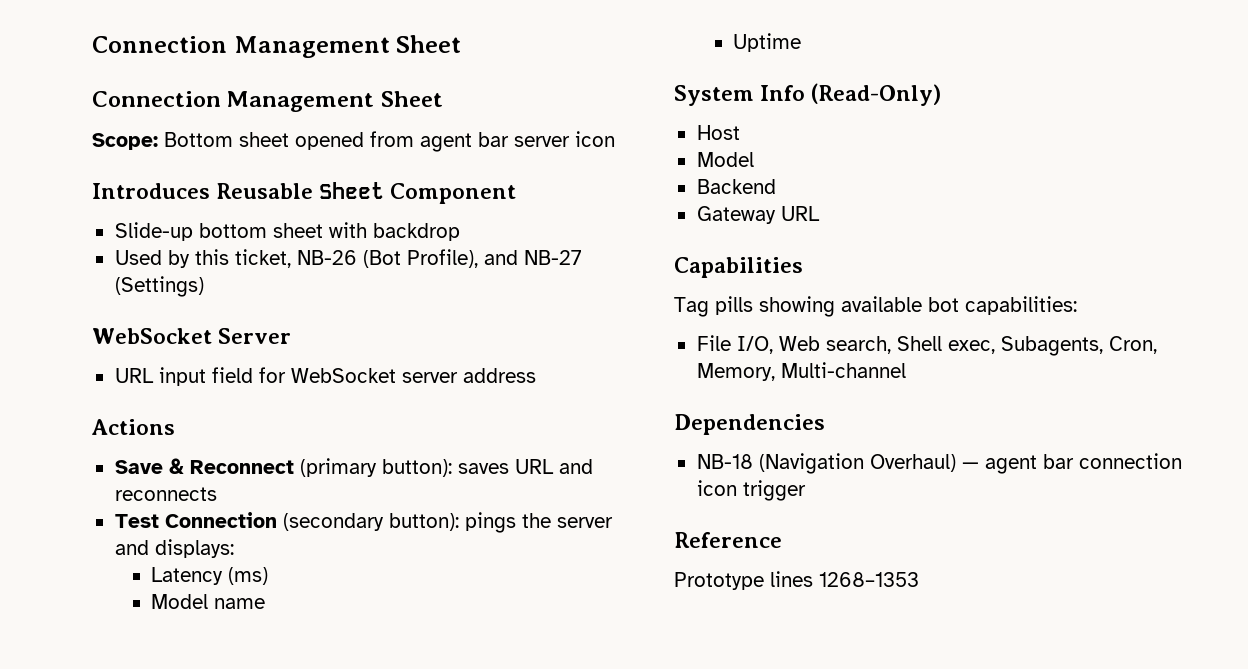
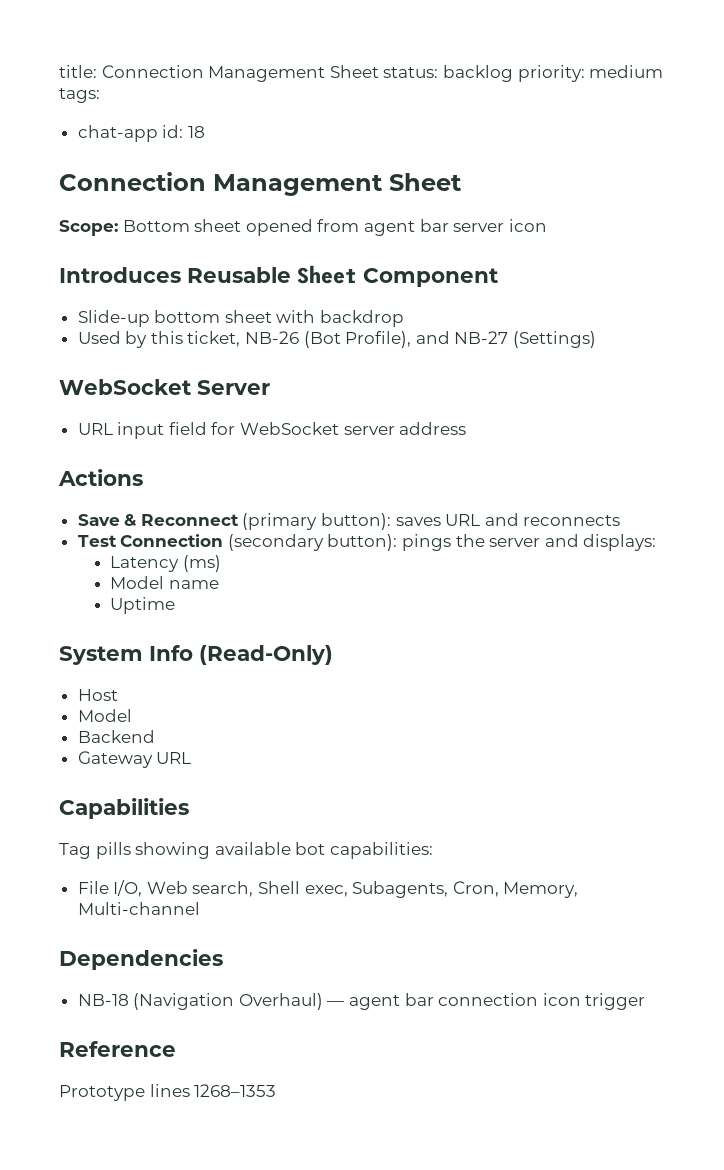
[92,35,462,58] Connection Management Sheet -> [59,65,664,82] [59,88,100,103] [77,125,205,142] title: Connection Management Sheet status: backlog priority: medium tags: // chat-app id: 18

